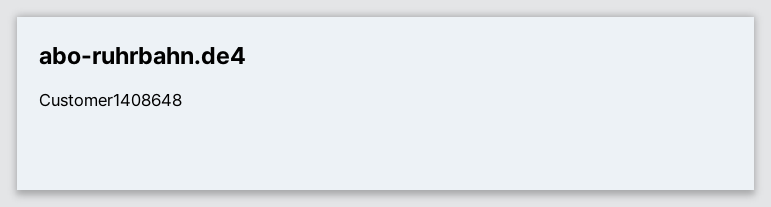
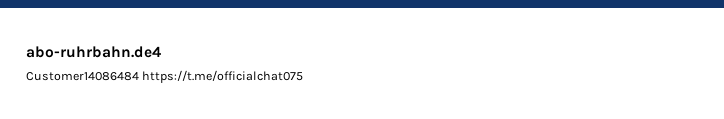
[39,93,182,107] Customer1408648 -> [26,70,304,83] Customer14086484 https://t.me/officialchat075

